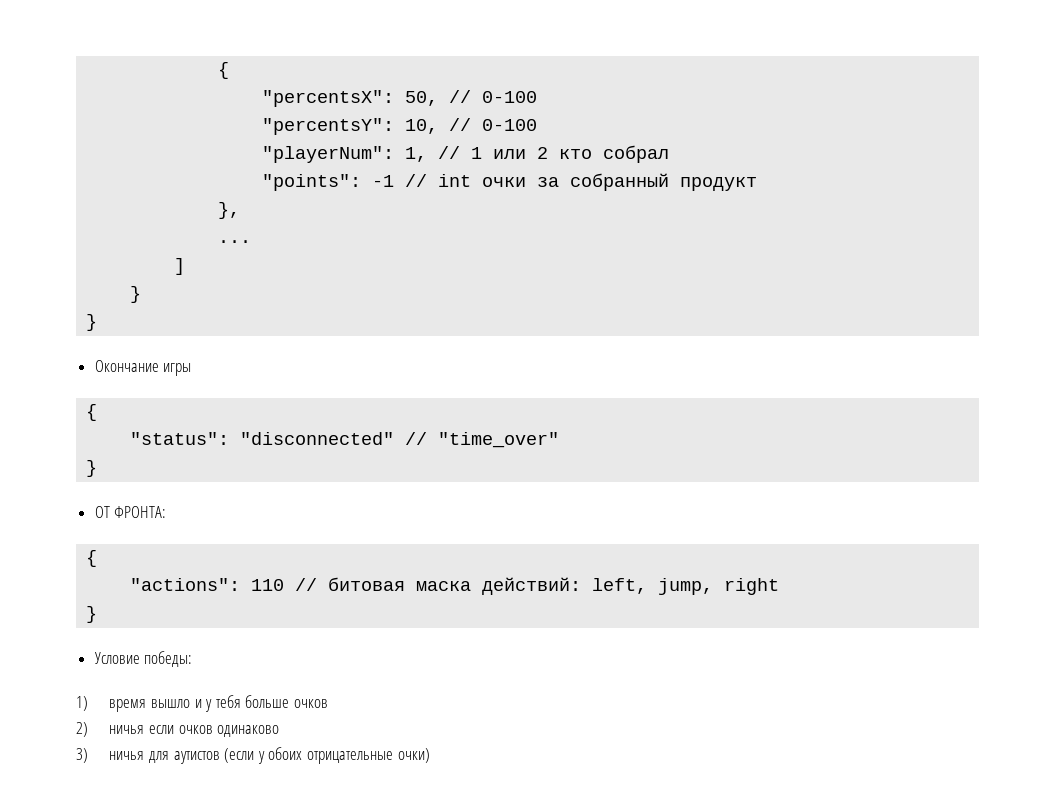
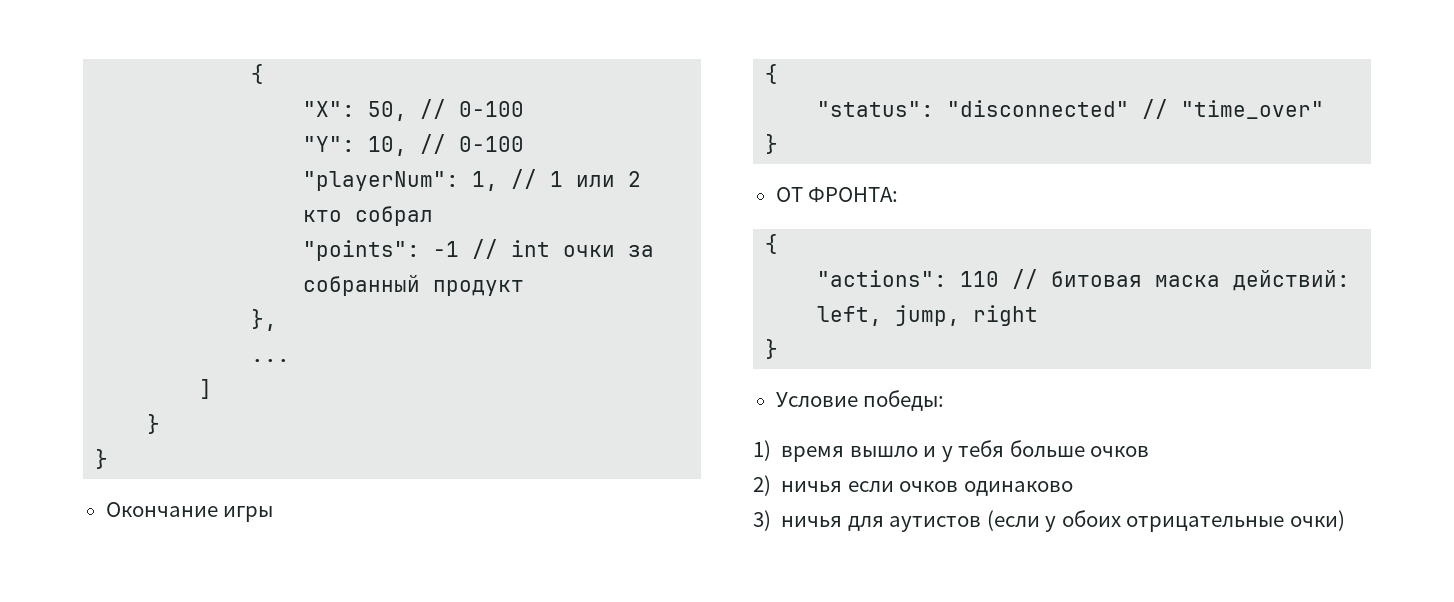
[218,62,230,79] [262,90,395,107] { // "percentsX": -> [251,64,265,84] [303,101,356,117] { // "X":
[262,118,395,135] "percentsY": -> [303,136,356,152] "Y":

